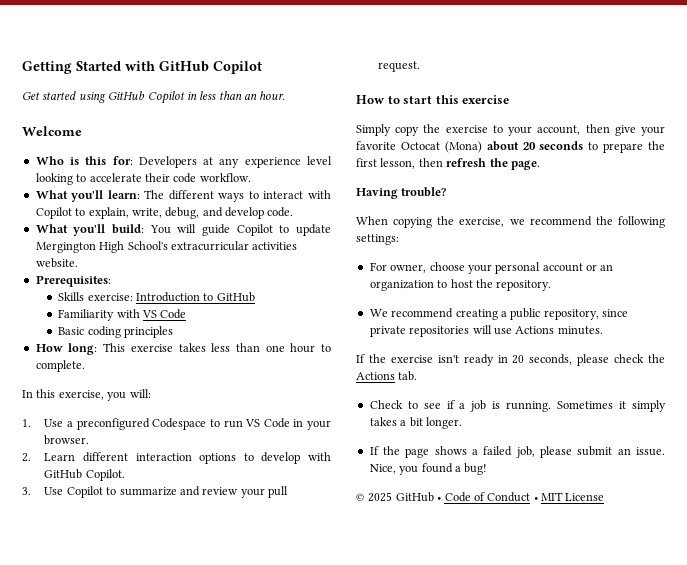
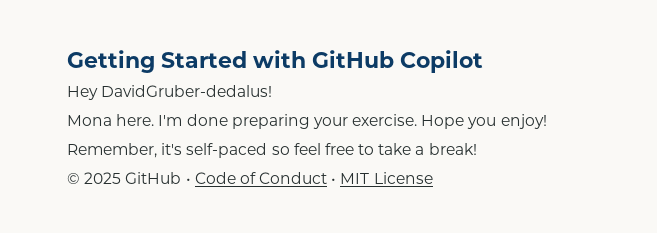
[22,91,286,104] [22,126,82,136] [35,156,332,168] [35,173,251,185] [35,190,331,202] [35,207,294,219] [35,224,331,236] [35,241,298,253] [35,258,78,268] [35,275,111,287] [58,292,255,302] [58,309,187,321] [58,326,173,338] [35,343,332,355] [35,360,85,372] [22,389,151,401] [22,418,331,430] [44,435,90,445] [22,452,331,464] [44,469,125,481] [22,486,289,498] [378,61,421,72] [356,95,510,104] [356,124,665,136] [356,141,665,153] [356,158,540,170] [356,187,447,199] [356,216,665,228] [356,234,399,245] [369,262,614,274] [369,279,552,291] [369,308,628,320] [369,325,603,337] [356,354,665,366] [356,371,418,381] [369,400,666,412] [369,417,462,429] [369,446,665,458] [369,463,488,475] Get started using GitHub Copilot in less than an hour. // Welcome // Who is this for: Developers at any experience level looking to accelerate their code workflow. // What you'll learn: The different ways to interact with Copilot to explain, write, debug, and develop code. // What you'll build: You will guide Copilot to update Mergington High School's extracurricular activities website. // Prerequisites: // Skills exercise: Introduction to GitHub // Familiarity with VS Code // Basic coding principles // How long: This exercise takes less than one hour to complete. // In this exercise, you will: // 1. Use a preconfigured Codespace to run VS Code in your browser. // 2. Learn different interaction options to develop with GitHub Copilot. // 3. Use Copilot to summarize and review your pull request. // How to start this exercise // Simply copy the exercise to your account, then give your favorite Octocat (Mona) about 20 seconds to prepare the first lesson, then refresh the page. // Having trouble? // When copying the exercise, we recommend the following settings: // For owner, choose your personal account or an organization to host the repository. // We recommend creating a public repository, since private repositories will use Actions minutes. // If the exercise isn't ready in 20 seconds, please check the Actions tab. // Check to see if a job is running. Sometimes it simply takes a bit longer. // If the page shows a failed job, please submit an issue. Nice, you found a bug! -> [67,85,273,100] [67,114,547,129] [67,143,477,158] Hey DavidGruber-dedalus! // Mona here. I'm done preparing your exercise. Hope you enjoy! // Remember, it's self-paced so feel free to take a break!

